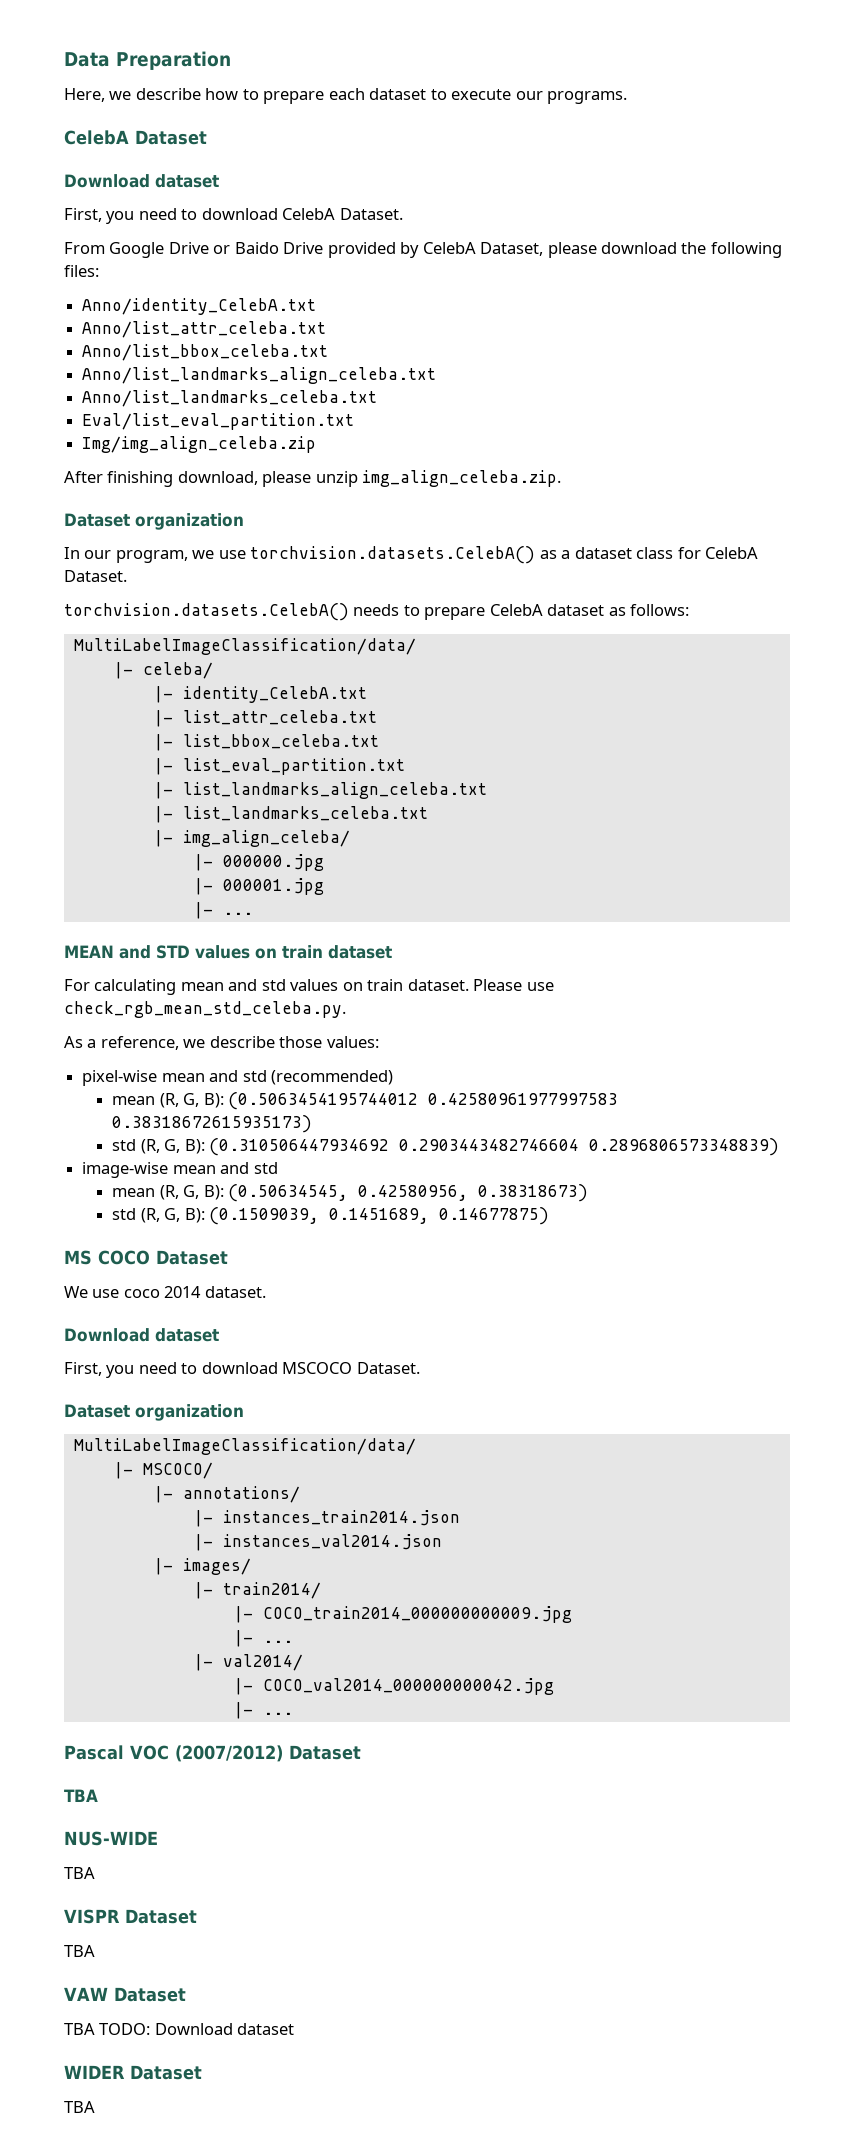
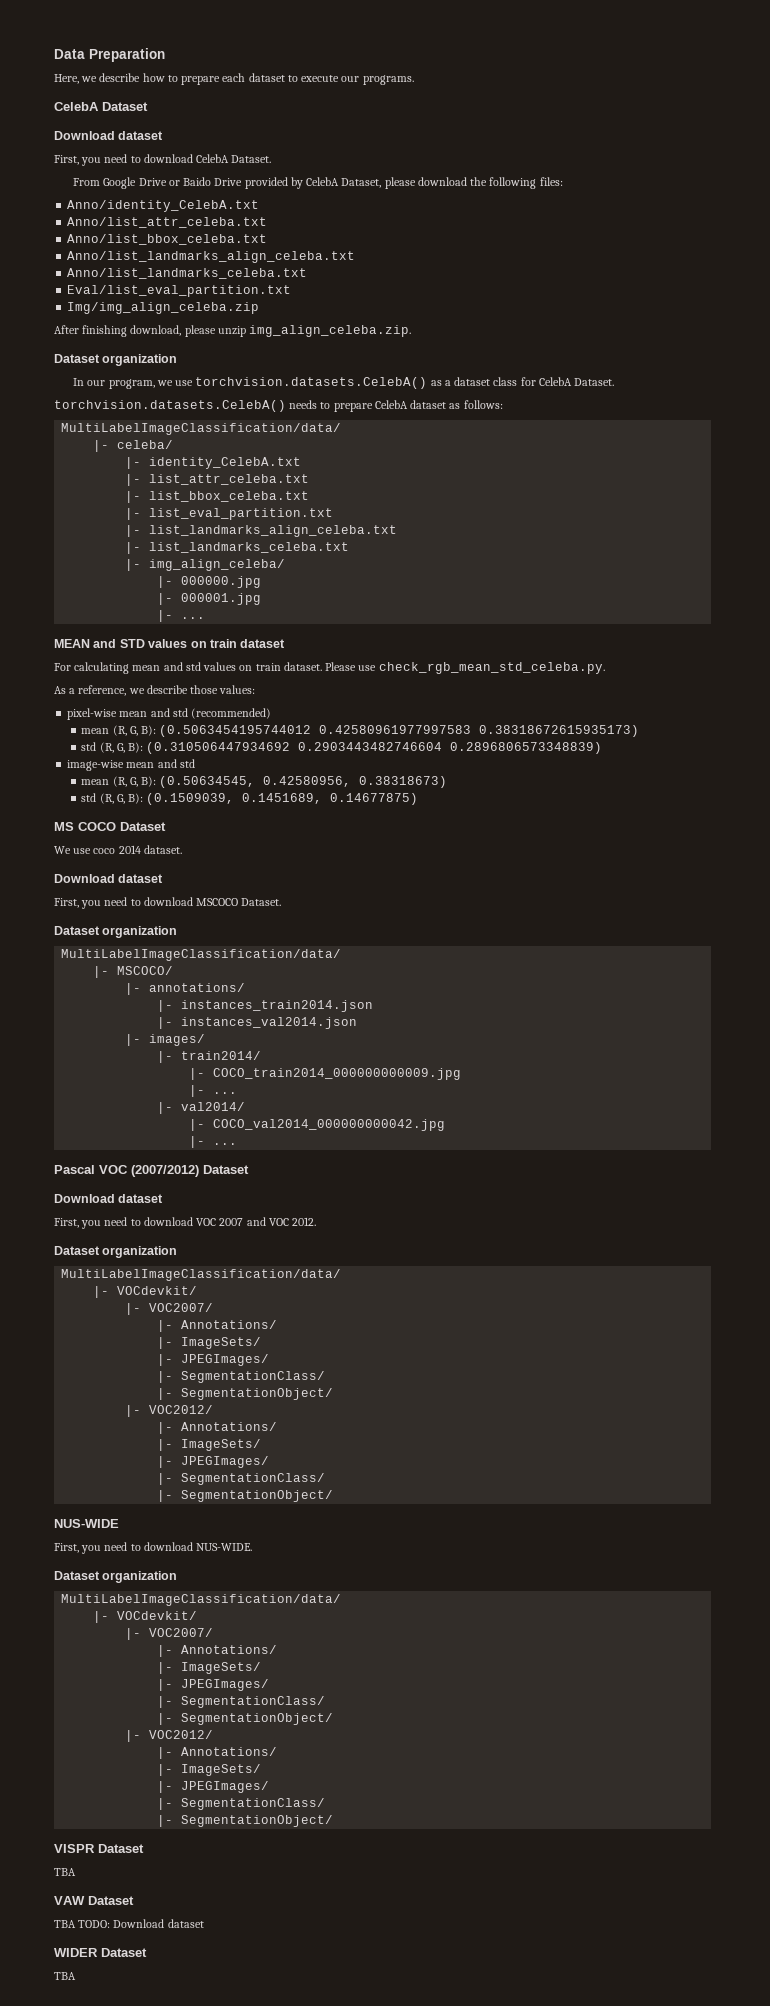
[64,1789,98,1802] [64,1831,158,1846] [64,1867,95,1879] TBA // NUS-WIDE // TBA -> [54,1194,164,1203] [54,1217,317,1229] [54,1246,178,1258] [61,1269,342,1281] [93,1286,198,1298] [125,1303,214,1315] [157,1320,278,1332] [157,1337,262,1349] [157,1354,270,1366] [157,1371,326,1383] [157,1388,334,1400] [125,1405,214,1417] [157,1422,278,1434] [157,1439,262,1451] [157,1456,270,1468] [157,1473,326,1485] [157,1490,334,1502] [54,1519,119,1528] [54,1542,253,1554] [54,1571,178,1583] [61,1594,342,1606] [93,1611,198,1623] [125,1628,214,1640] [157,1645,278,1657] [157,1662,262,1674] [157,1679,270,1691] [157,1696,326,1708] [157,1713,334,1725] [125,1730,214,1742] [157,1747,278,1759] [157,1764,262,1776] [157,1781,270,1793] [157,1798,326,1810] [157,1815,334,1827] Download dataset // First, you need to download VOC 2007 and VOC 2012. // Dataset organization // MultiLabelImageClassification/data/ // |- VOCdevkit/ // |- VOC2007/ // |- Annotations/ // |- ImageSets/ // |- JPEGImages/ // |- SegmentationClass/ // |- SegmentationObject/ // |- VOC2012/ // |- Annotations/ // |- ImageSets/ // |- JPEGImages/ // |- SegmentationClass/ // |- SegmentationObject/ // NUS-WIDE // First, you need to download NUS-WIDE. // Dataset organization // MultiLabelImageClassification/data/ // |- VOCdevkit/ // |- VOC2007/ // |- Annotations/ // |- ImageSets/ // |- JPEGImages/ // |- SegmentationClass/ // |- SegmentationObject/ // |- VOC2012/ // |- Annotations/ // |- ImageSets/ // |- JPEGImages/ // |- SegmentationClass/ // |- SegmentationObject/

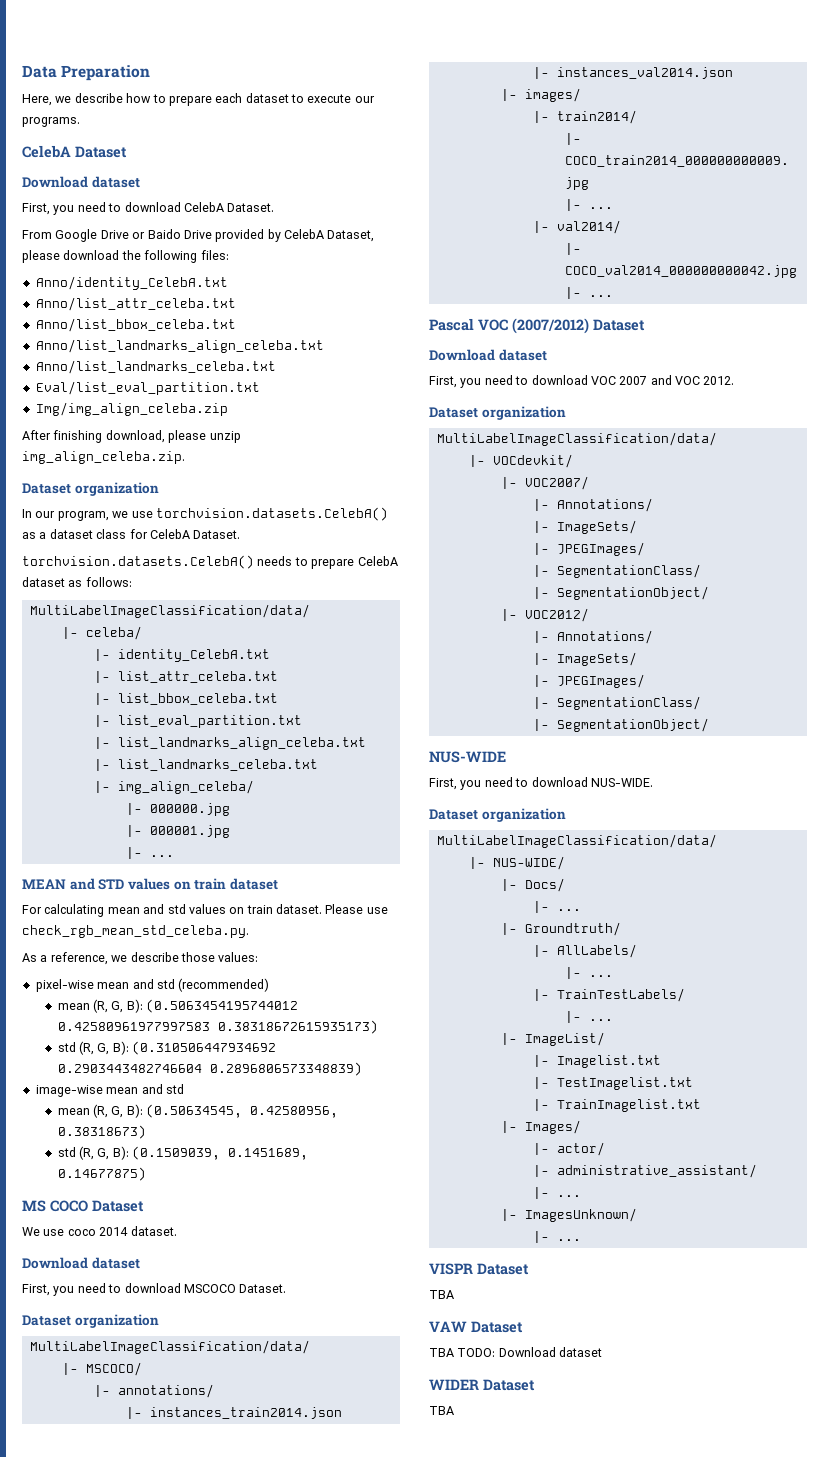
[117,1611,198,1620] [125,1628,214,1640] [157,1645,278,1657] [157,1662,262,1674] [157,1679,270,1691] [157,1696,326,1708] [157,1713,334,1725] [125,1730,214,1742] [157,1747,278,1759] [157,1764,262,1776] [157,1781,270,1793] [157,1798,326,1810] [157,1815,334,1827] VOCdevkit/ // |- VOC2007/ // |- Annotations/ // |- ImageSets/ // |- JPEGImages/ // |- SegmentationClass/ // |- SegmentationObject/ // |- VOC2012/ // |- Annotations/ // |- ImageSets/ // |- JPEGImages/ // |- SegmentationClass/ // |- SegmentationObject/ -> [492,856,565,870] [500,878,565,892] [532,901,581,913] [500,922,621,936] [532,944,637,958] [564,967,613,979] [532,988,685,1002] [564,1011,613,1023] [500,1032,605,1046] [532,1055,661,1068] [532,1077,693,1090] [532,1099,701,1112] [500,1120,581,1134] [532,1142,605,1156] [532,1164,757,1178] [532,1187,581,1199] [500,1208,637,1222] [532,1231,581,1243] NUS-WIDE/ // |- Docs/ // |- ... // |- Groundtruth/ // |- AllLabels/ // |- ... // |- TrainTestLabels/ // |- ... // |- ImageList/ // |- Imagelist.txt // |- TestImagelist.txt // |- TrainImagelist.txt // |- Images/ // |- actor/ // |- administrative_assistant/ // |- ... // |- ImagesUnknown/ // |- ...

